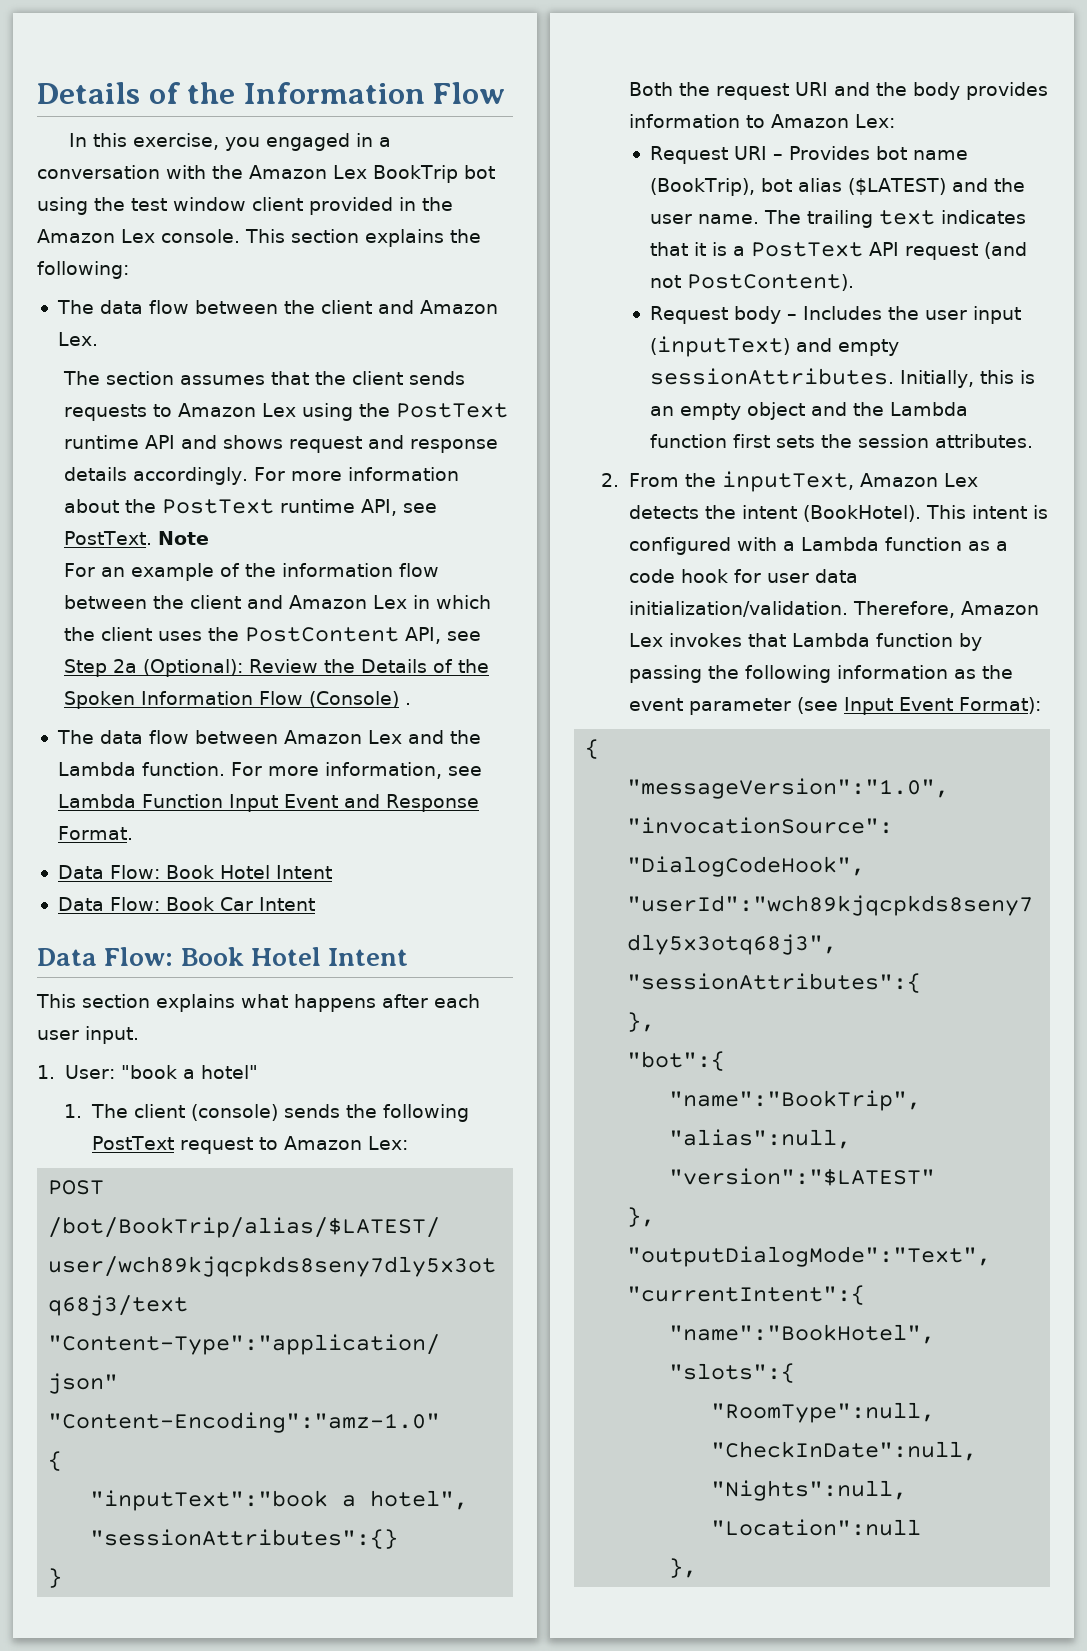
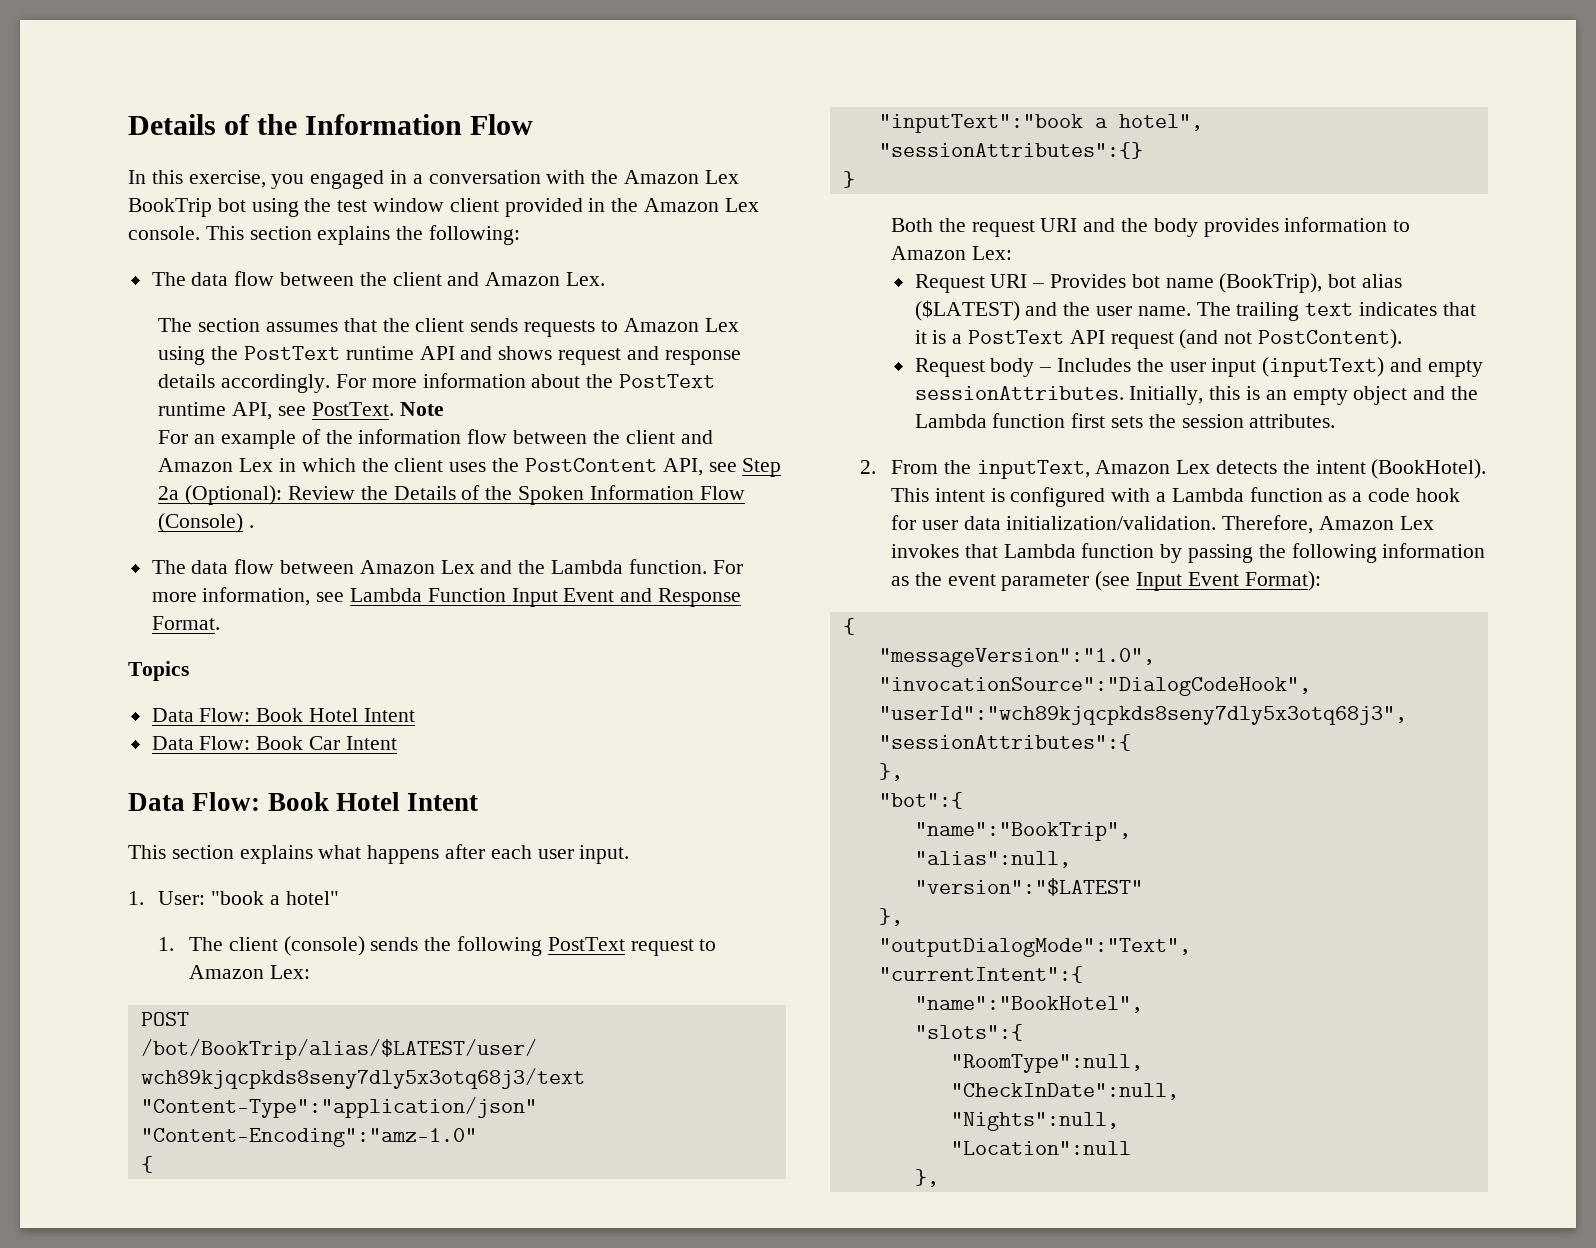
(133, 833) none -> [128,661,189,681] // Topics

